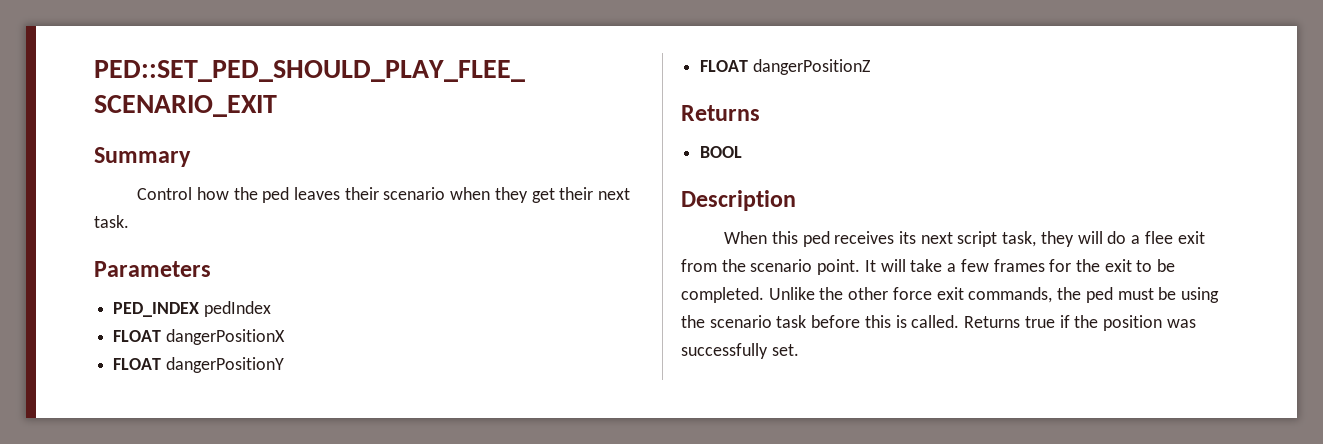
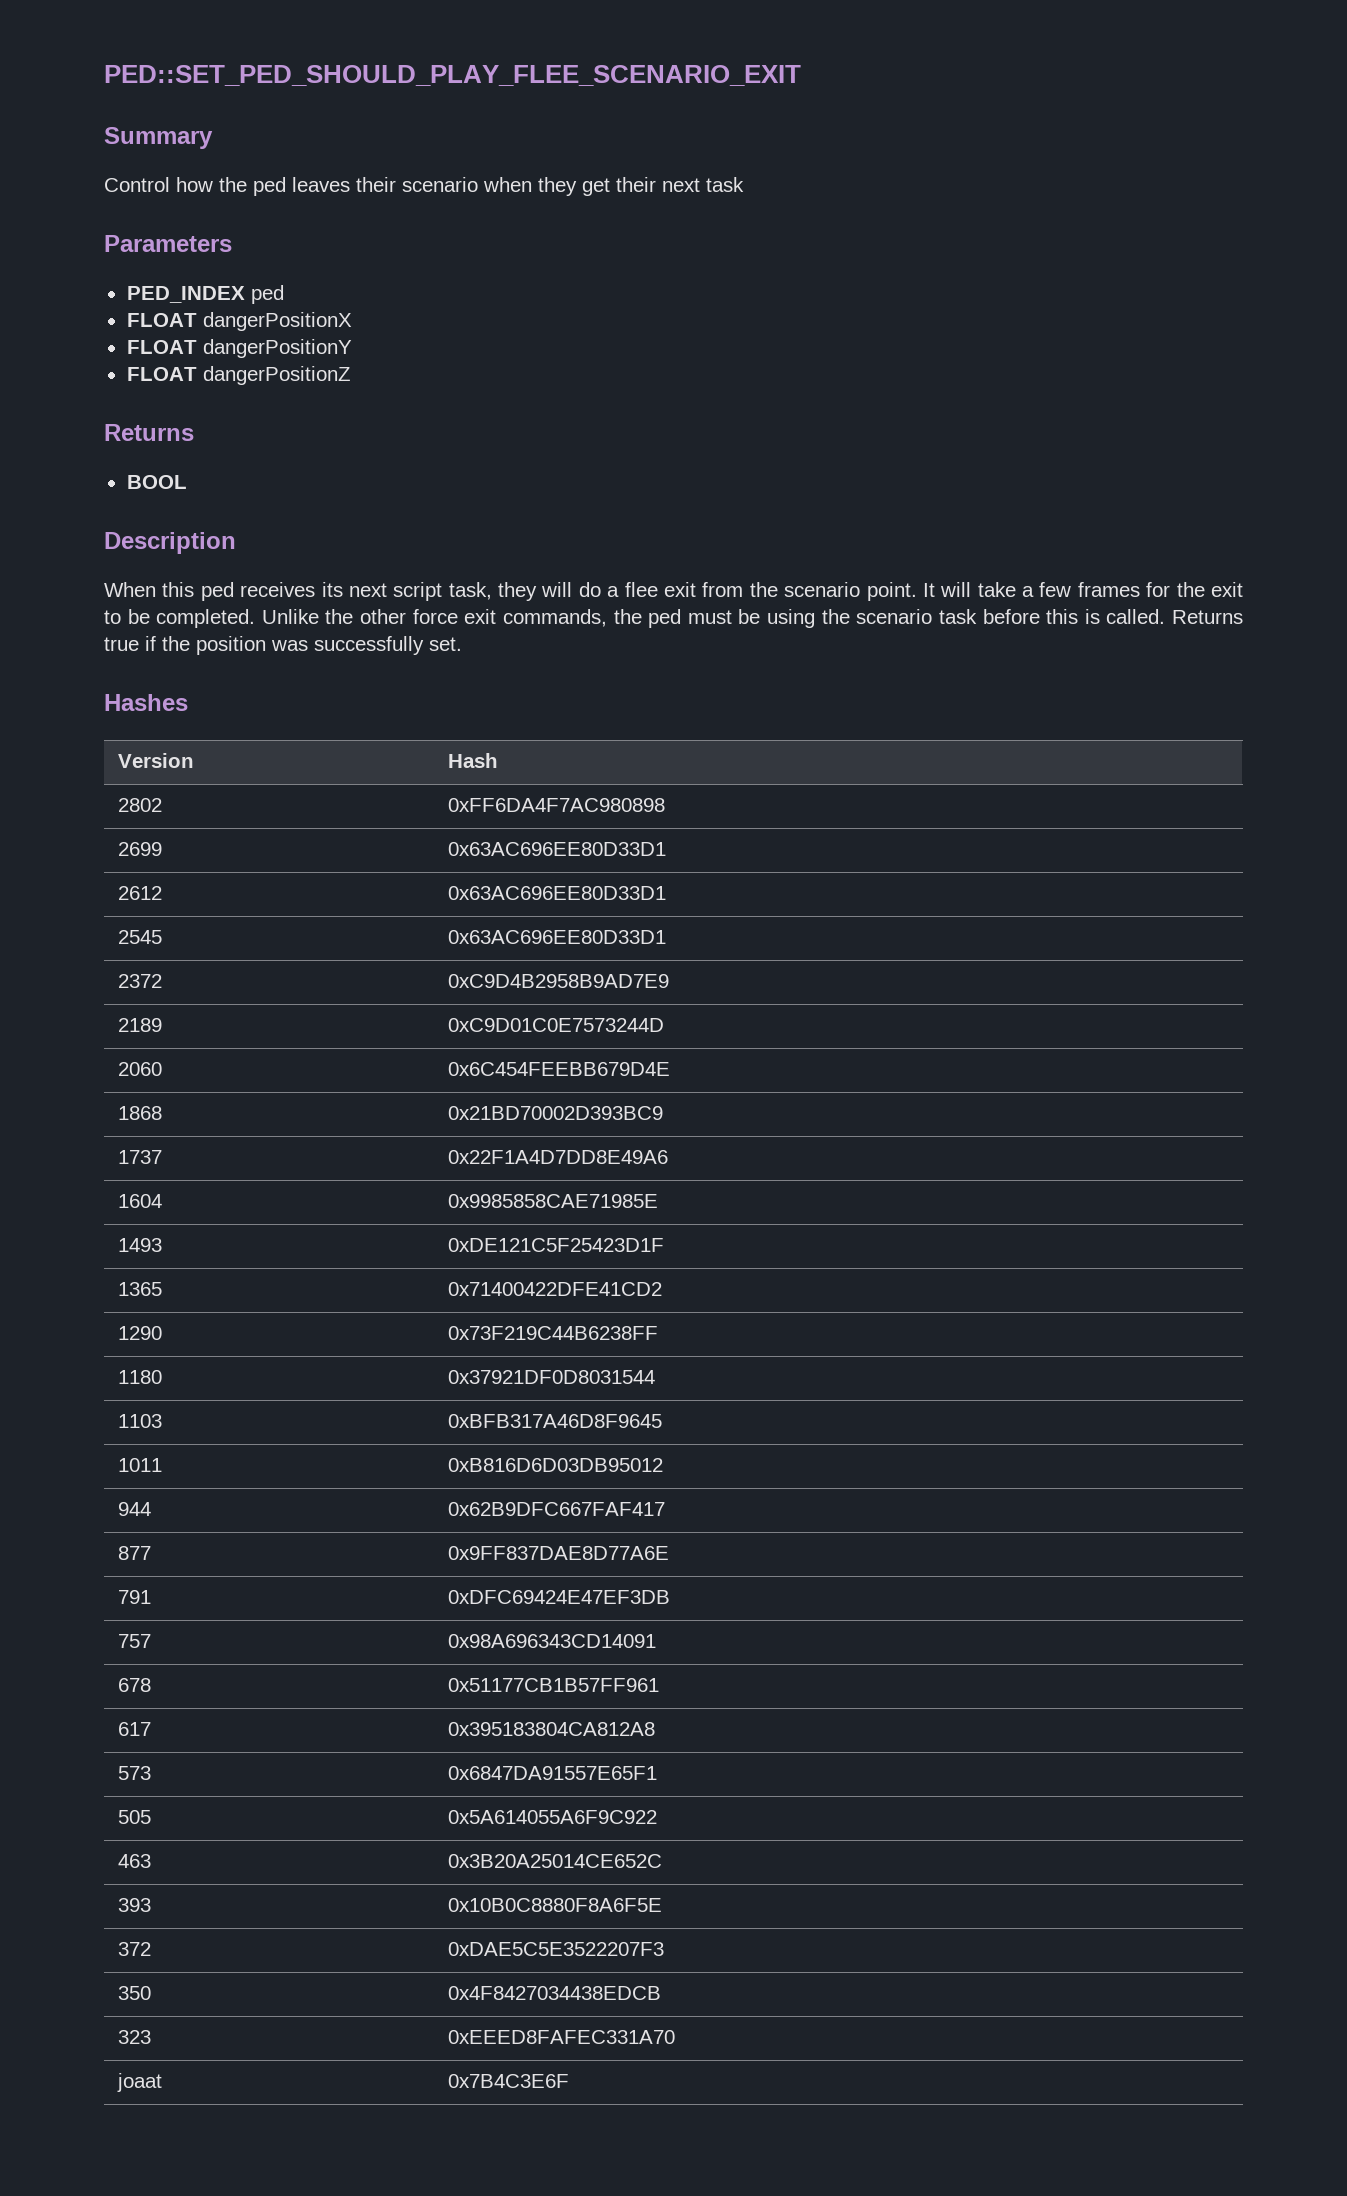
[94,215,129,228] task. -> [706,177,744,192] task
[203,301,271,317] pedIndex -> [250,285,284,304] ped
(799, 350) none -> [104,694,188,711] [117,753,194,768] [447,753,498,768] [117,798,162,812] [447,798,665,812] [117,842,162,856] [447,842,666,856] [117,886,162,900] [447,886,666,900] [117,930,162,944] [447,930,666,944] [117,974,162,988] [447,974,669,988] [117,1018,162,1032] [447,1018,664,1032] [117,1062,162,1076] [447,1062,670,1076] [117,1106,162,1120] [447,1106,663,1120] [117,1150,162,1164] [447,1150,668,1164] [117,1194,162,1208] [447,1194,658,1208] [117,1238,162,1252] [447,1238,664,1252] [117,1282,162,1296] [447,1282,662,1296] [117,1326,162,1340] [447,1326,658,1340] [117,1370,162,1384] [447,1370,655,1384] [117,1414,162,1428] [447,1414,662,1428] [117,1458,162,1472] [447,1458,663,1472] [117,1502,151,1516] [447,1502,665,1516] [117,1546,151,1560] [447,1546,669,1560] [117,1590,151,1604] [447,1590,670,1604] [117,1634,151,1648] [447,1634,656,1648] [117,1678,151,1692] [447,1678,659,1692] [117,1722,151,1736] [447,1722,655,1736] [117,1766,151,1780] [447,1766,657,1780] [117,1810,151,1824] [447,1810,657,1824] [117,1854,151,1868] [447,1854,662,1868] [117,1898,151,1912] [447,1898,662,1912] [117,1942,151,1956] [447,1942,664,1956] [117,1986,151,2000] [447,1986,661,2000] [117,2030,151,2044] [447,2030,675,2044] [116,2073,162,2092] [447,2074,569,2088] // Hashes // Version | Hash // 2802 | 0xFF6DA4F7AC980898 // 2699 | 0x63AC696EE80D33D1 // 2612 | 0x63AC696EE80D33D1 // 2545 | 0x63AC696EE80D33D1 // 2372 | 0xC9D4B2958B9AD7E9 // 2189 | 0xC9D01C0E7573244D // 2060 | 0x6C454FEEBB679D4E // 1868 | 0x21BD70002D393BC9 // 1737 | 0x22F1A4D7DD8E49A6 // 1604 | 0x9985858CAE71985E // 1493 | 0xDE121C5F25423D1F // 1365 | 0x71400422DFE41CD2 // 1290 | 0x73F219C44B6238FF // 1180 | 0x37921DF0D8031544 // 1103 | 0xBFB317A46D8F9645 // 1011 | 0xB816D6D03DB95012 // 944 | 0x62B9DFC667FAF417 // 877 | 0x9FF837DAE8D77A6E // 791 | 0xDFC69424E47EF3DB // 757 | 0x98A696343CD14091 // 678 | 0x51177CB1B57FF961 // 617 | 0x395183804CA812A8 // 573 | 0x6847DA91557E65F1 // 505 | 0x5A614055A6F9C922 // 463 | 0x3B20A25014CE652C // 393 | 0x10B0C8880F8A6F5E // 372 | 0xDAE5C5E3522207F3 // 350 | 0x4F8427034438EDCB // 323 | 0xEEED8FAFEC331A70 // joaat | 0x7B4C3E6F

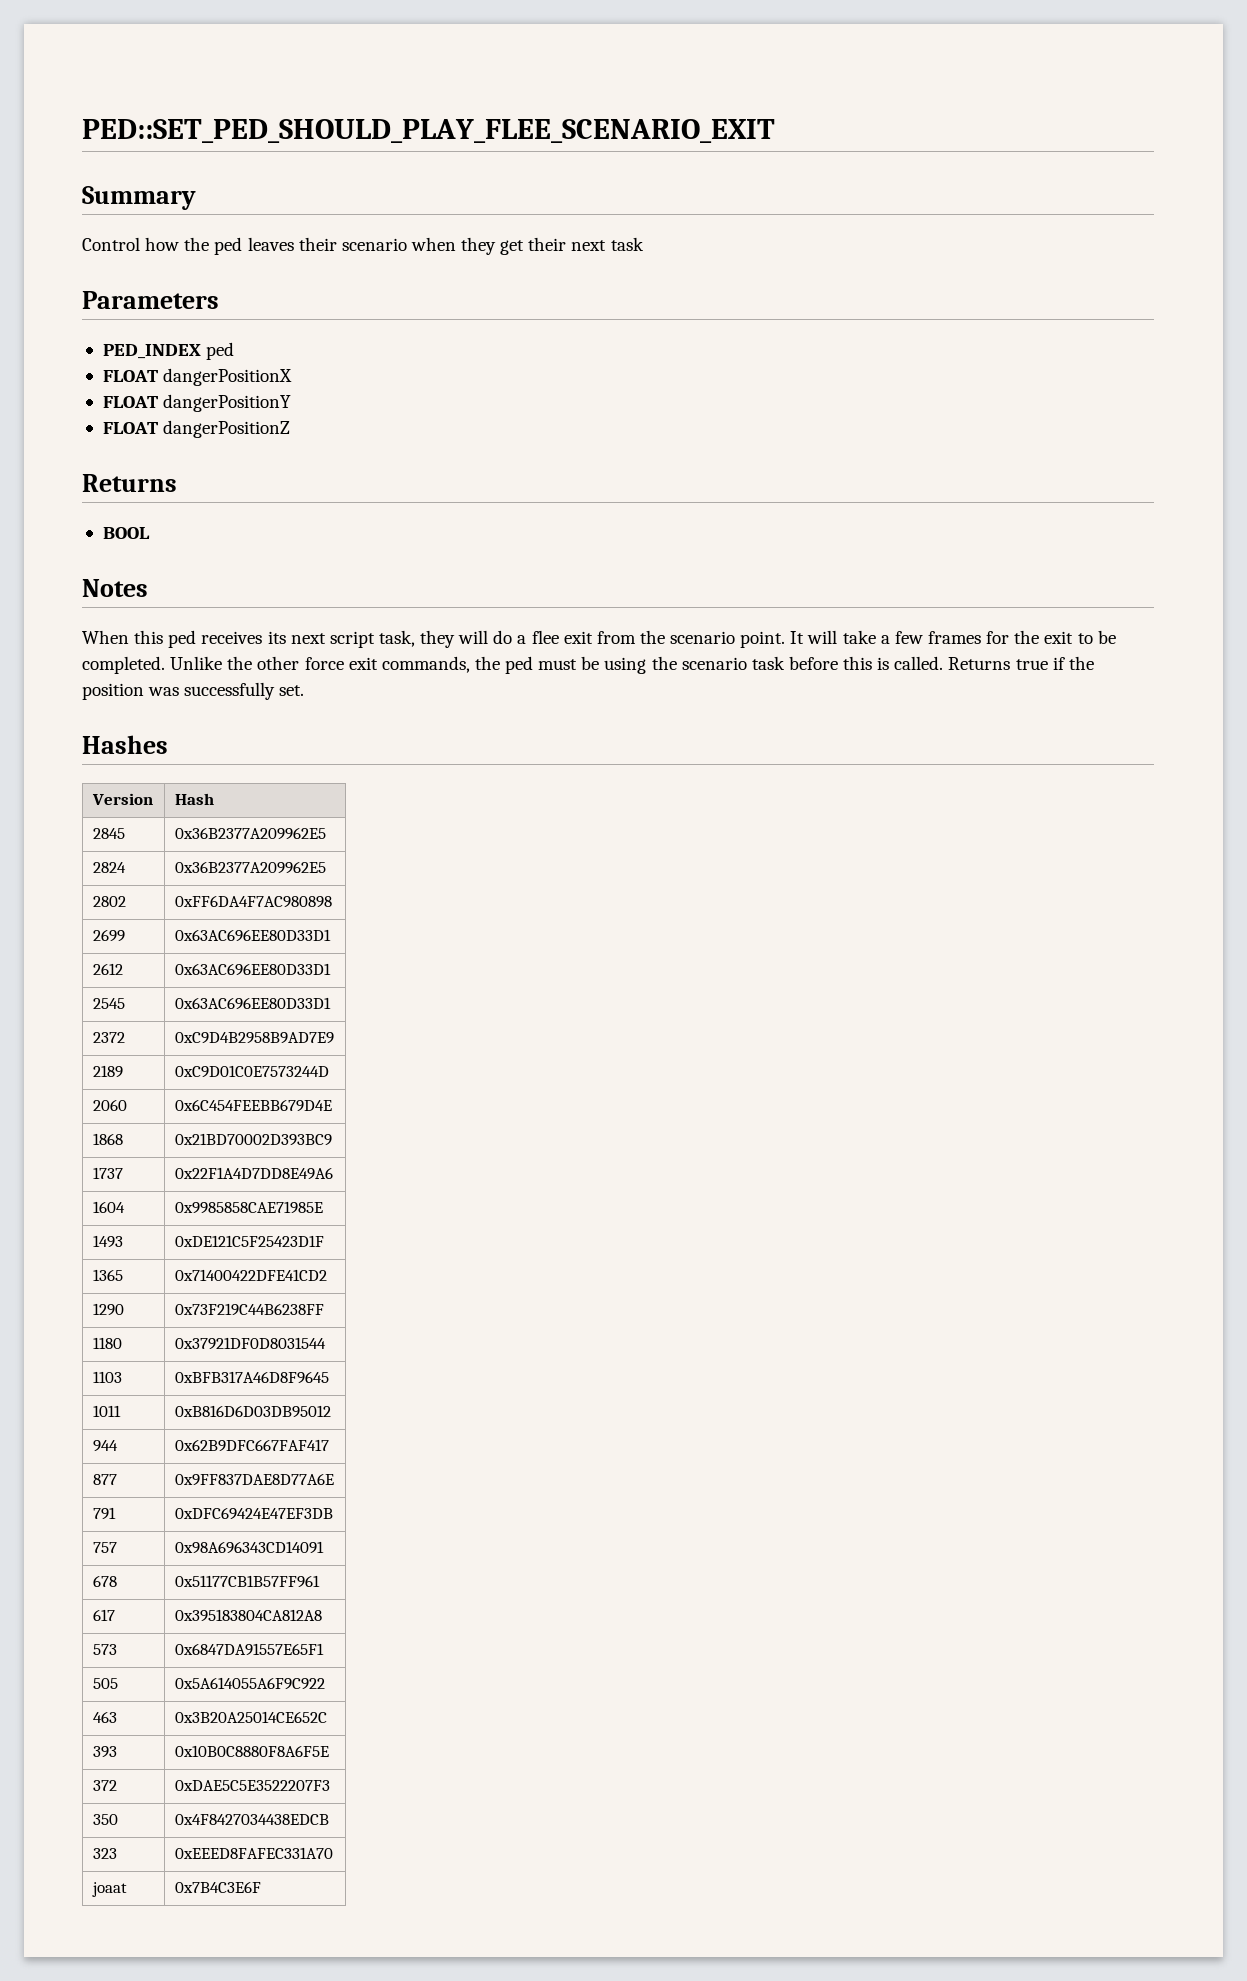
[104,532,236,554] Description -> [82,579,148,597] Notes
(498, 760) none -> [92,828,125,839] [174,827,326,840] [92,862,126,873] [174,861,326,874] // 2845 | 0x36B2377A209962E5 // 2824 | 0x36B2377A209962E5

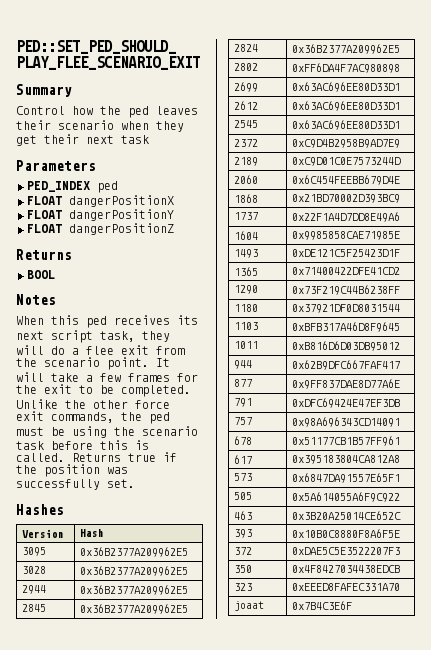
(214, 799) none -> [22,547,47,556] [80,547,189,557] [22,566,47,574] [80,566,189,576] [22,585,47,594] [80,585,189,595] // 3095 | 0x36B2377A209962E5 // 3028 | 0x36B2377A209962E5 // 2944 | 0x36B2377A209962E5

